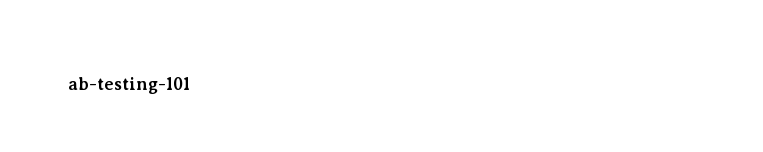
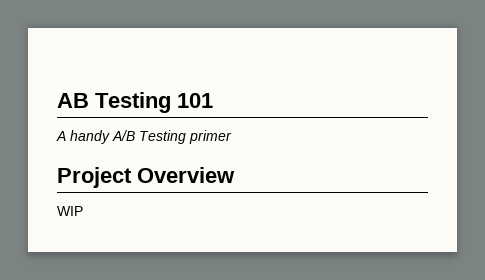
[68,77,190,94] ab-testing-101 -> [57,92,213,113] [56,130,232,144] [57,167,235,188] [57,206,83,216] AB Testing 101 // A handy A/B Testing primer // Project Overview // WIP

